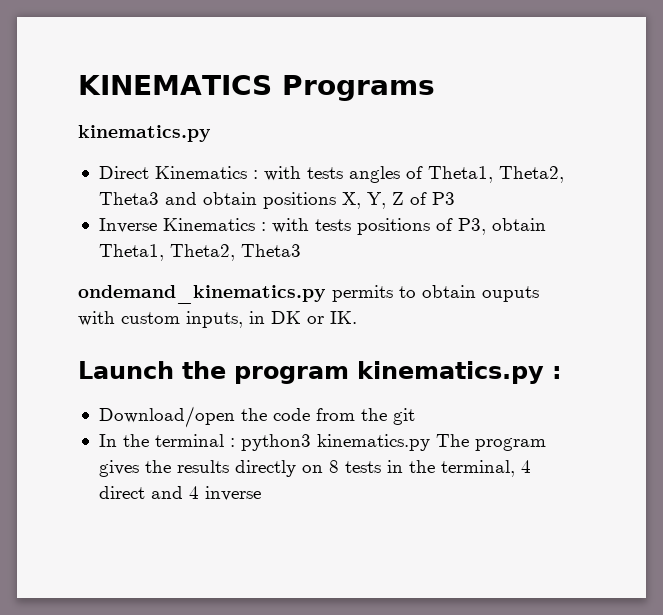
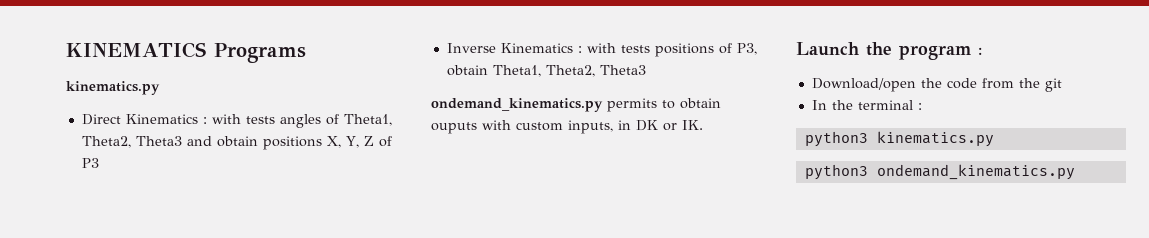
[357,361,544,384] kinematics.py -> (971, 52) none
(235, 442) none -> (922, 106) //
[435,434,546,451] [98,460,531,477] [98,486,261,501] The program gives the results directly on 8 tests in the terminal, 4 direct and 4 inverse -> [804,164,1075,180] // python3 ondemand_kinematics.py

